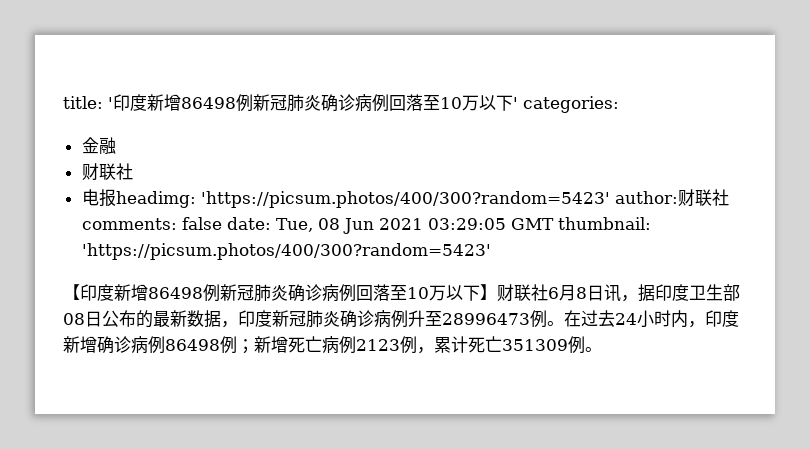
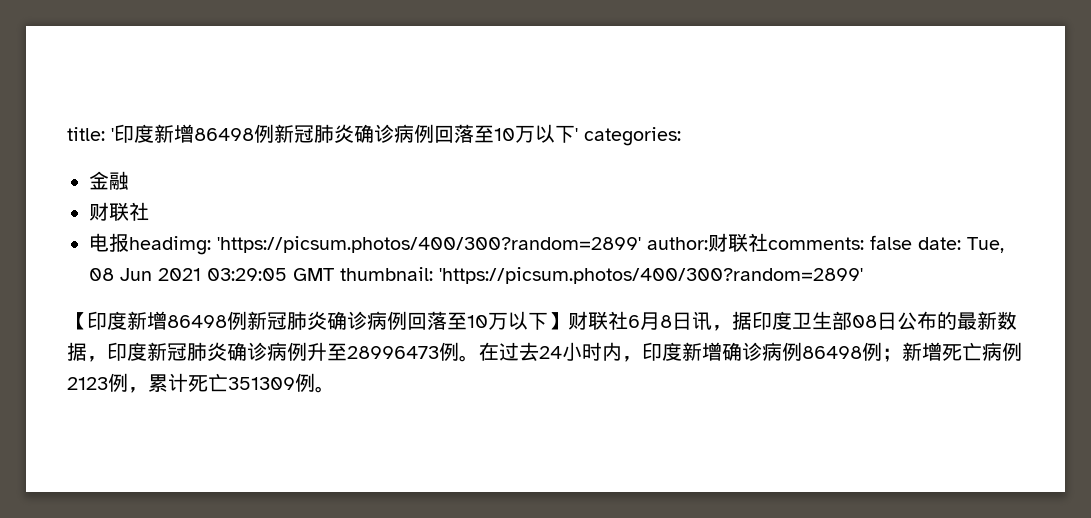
[200,191,610,208] 'https://picsum.photos/400/300?random=5423' -> [217,236,641,253] 'https://picsum.photos/400/300?random=2899'
[81,243,491,260] 'https://picsum.photos/400/300?random=5423' -> [439,267,863,284] 'https://picsum.photos/400/300?random=2899'

